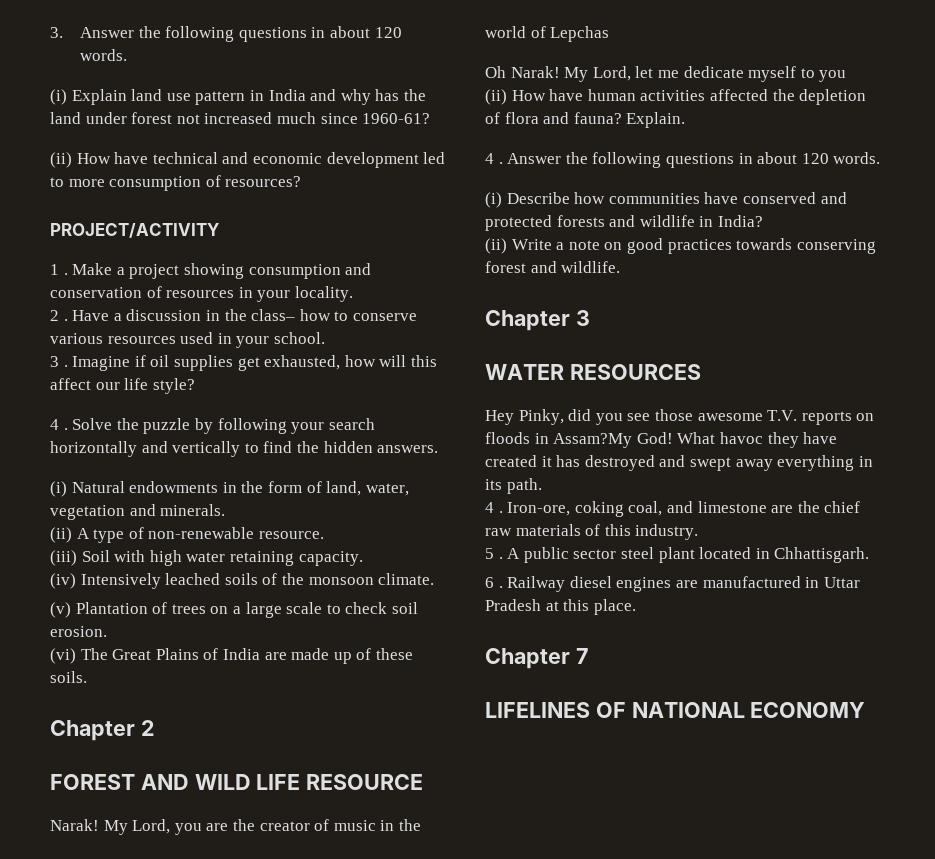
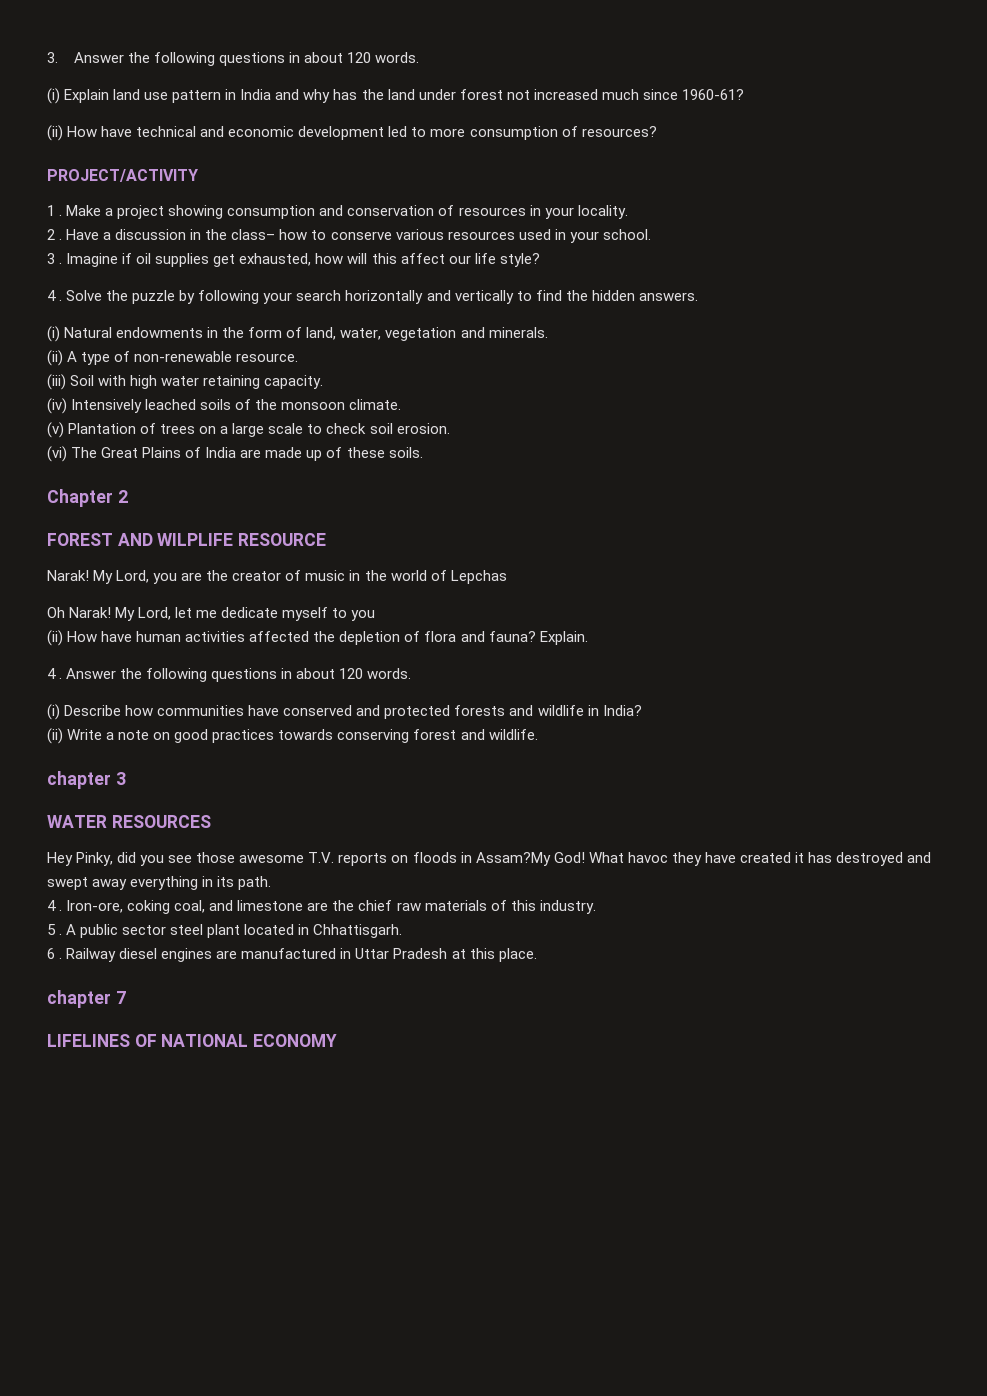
[194,774,301,790] WILD LIFE -> [157,533,234,546] WILPLIFE
[485,310,570,331] Chapter -> [47,771,111,789] chapter
[485,648,570,669] Chapter -> [47,990,111,1008] chapter

